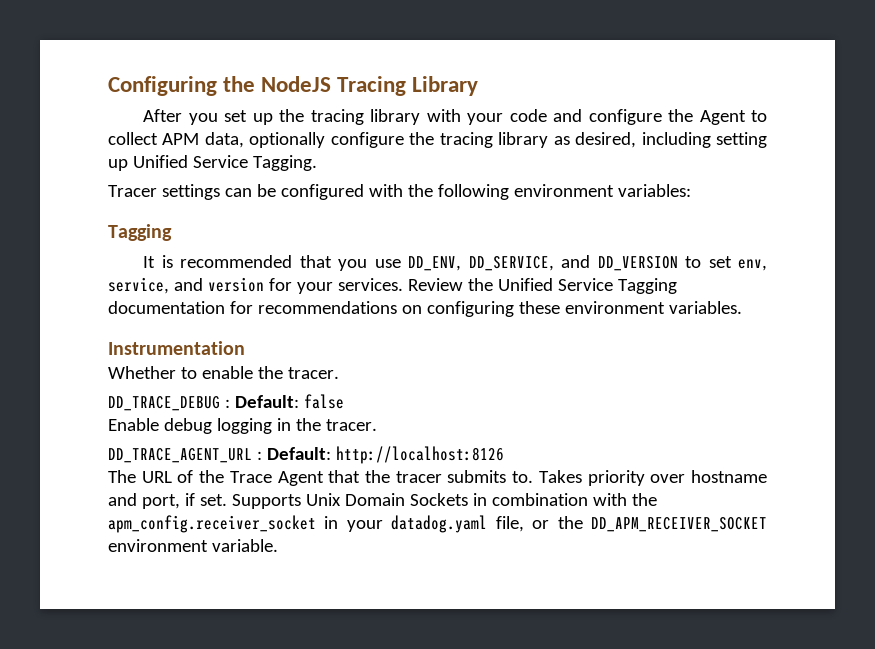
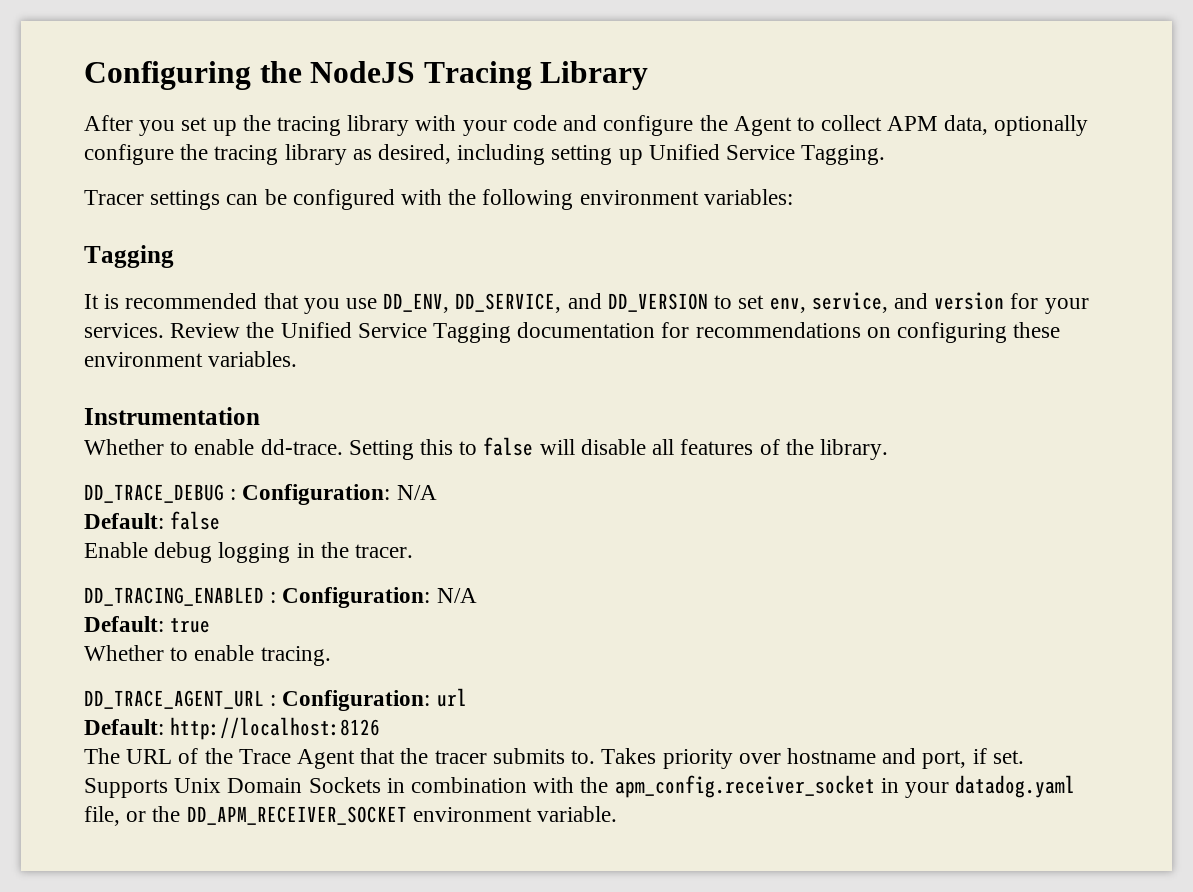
[257,366,339,379] the tracer. -> [260,437,888,460] dd-trace. Setting this to false will disable all features of the library.
(230, 403) none -> [242,484,437,505] Configuration: N/A //
(377, 425) none -> [84,587,477,608] [84,616,211,633] [84,645,331,666] // DD_TRACING_ENABLED : Configuration: N/A // Default: true // Whether to enable tracing.
(262, 455) none -> [282,688,467,711] Configuration: url //

